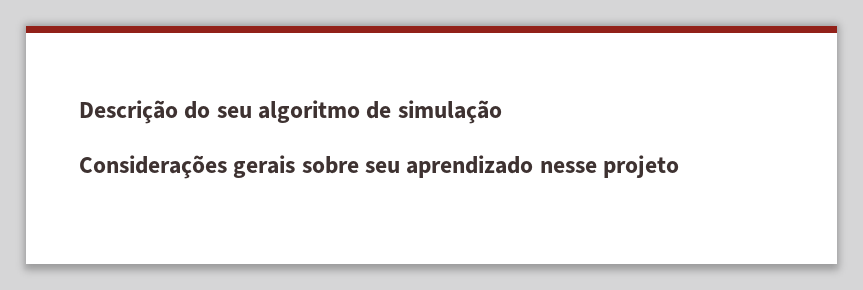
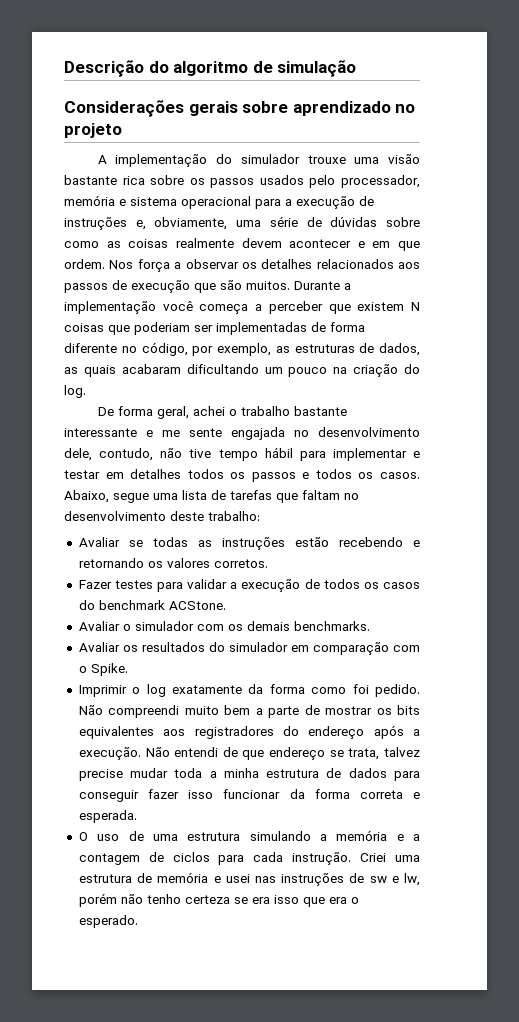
[216,106,252,118] seu -> (169, 67) none
[365,155,680,178] seu aprendizado nesse projeto -> [292,101,416,116] [64,123,122,138] [97,154,420,167] [64,175,420,188] [64,195,374,209] [64,216,421,230] [64,238,420,251] [64,259,420,272] [64,280,351,293] [64,301,421,314] [64,322,365,335] [64,342,420,356] [64,364,420,377] [64,385,86,398] [97,406,347,419] [64,427,420,440] [64,447,420,461] [64,469,420,482] [64,490,359,503] [64,511,260,521] [78,537,420,550] [78,558,268,568] [78,579,420,592] [78,600,226,610] [78,621,370,631] [78,642,420,655] [78,663,128,676] [78,684,421,697] [78,705,420,718] [78,725,420,739] [78,747,421,760] [78,768,421,781] [78,789,420,802] [78,810,137,823] [78,830,421,841] [78,852,420,865] [78,872,420,886] [78,893,359,907] [78,915,138,928] aprendizado no projeto // A implementação do simulador trouxe uma visão bastante rica sobre os passos usados pelo processador, memória e sistema operacional para a execução de instruções e, obviamente, uma série de dúvidas sobre como as coisas realmente devem acontecer e em que ordem. Nos força a observar os detalhes relacionados aos passos de execução que são muitos. Durante a implementação você começa a perceber que existem N coisas que poderiam ser implementadas de forma diferente no código, por exemplo, as estruturas de dados, as quais acabaram dificultando um pouco na criação do log. // De forma geral, achei o trabalho bastante interessante e me sente engajada no desenvolvimento dele, contudo, não tive tempo hábil para implementar e testar em detalhes todos os passos e todos os casos. Abaixo, segue uma lista de tarefas que faltam no desenvolvimento deste trabalho: // Avaliar se todas as instruções estão recebendo e retornando os valores corretos. // Fazer testes para validar a execução de todos os casos do benchmark ACStone. // Avaliar o simulador com os demais benchmarks. // Avaliar os resultados do simulador em comparação com o Spike. // Imprimir o log exatamente da forma como foi pedido. Não compreendi muito bem a parte de mostrar os bits equivalentes aos registradores do endereço após a execução. Não entendi de que endereço se trata, talvez precise mudar toda a minha estrutura de dados para conseguir fazer isso funcionar da forma correta e esperada. // O uso de uma estrutura simulando a memória e a contagem de ciclos para cada instrução. Criei uma estrutura de memória e usei nas instruções de sw e lw, porém não tenho certeza se era isso que era o esperado.

